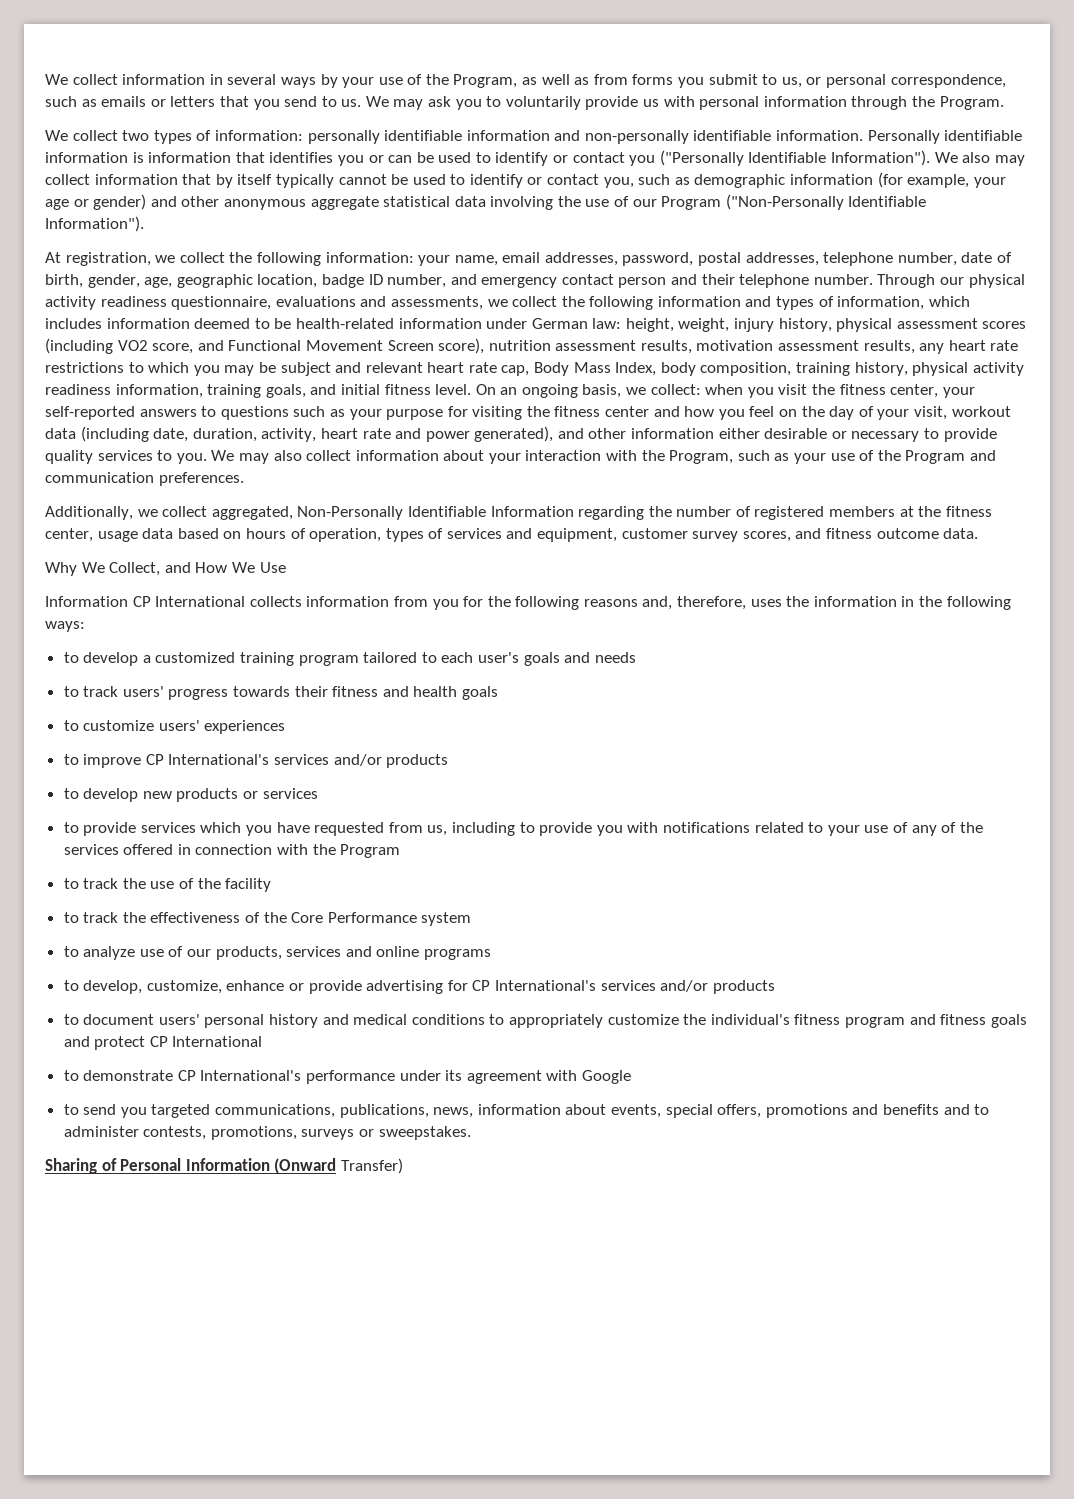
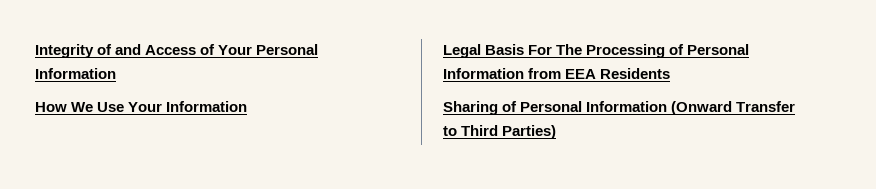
[45,74,1006,88] [45,96,1004,110] [45,130,1023,144] [45,150,1025,166] [45,172,1006,188] [45,194,927,210] [45,216,144,232] [45,252,1013,266] [45,274,1025,288] [45,296,970,310] [45,318,1027,332] [45,338,1019,354] [45,362,1024,376] [45,384,975,398] [45,406,1011,420] [45,426,997,442] [45,450,996,464] [45,472,244,486] [45,506,992,520] [45,528,979,542] [45,562,286,576] [45,596,1011,610] [45,621,85,632] [63,652,636,666] [63,686,499,700] [63,720,286,734] [63,754,449,768] [63,788,318,802] [63,822,983,836] [63,844,401,858] [63,878,272,892] [63,912,472,926] [63,946,492,960] [63,980,775,994] [63,1014,1027,1028] [63,1036,263,1050] [63,1070,632,1084] [63,1104,990,1118] [63,1126,471,1140] We collect information in several ways by your use of the Program, as well as from forms you submit to us, or personal correspondence, such as emails or letters that you send to us. We may ask you to voluntarily provide us with personal information through the Program. // We collect two types of information: personally identifiable information and non-personally identifiable information. Personally identifiable information is information that identifies you or can be used to identify or contact you ("Personally Identifiable Information"). We also may collect information that by itself typically cannot be used to identify or contact you, such as demographic information (for example, your age or gender) and other anonymous aggregate statistical data involving the use of our Program ("Non-Personally Identifiable Information"). // At registration, we collect the following information: your name, email addresses, password, postal addresses, telephone number, date of birth, gender, age, geographic location, badge ID number, and emergency contact person and their telephone number. Through our physical activity readiness questionnaire, evaluations and assessments, we collect the following information and types of information, which includes information deemed to be health-related information under German law: height, weight, injury history, physical assessment scores (including VO2 score, and Functional Movement Screen score), nutrition assessment results, motivation assessment results, any heart rate restrictions to which you may be subject and relevant heart rate cap, Body Mass Index, body composition, training history, physical activity readiness information, training goals, and initial fitness level. On an ongoing basis, we collect: when you visit the fitness center, your self-reported answers to questions such as your purpose for visiting the fitness center and how you feel on the day of your visit, workout data (including date, duration, activity, heart rate and power generated), and other information either desirable or necessary to provide quality services to you. We may also collect information about your interaction with the Program, such as your use of the Program and communication preferences. // Additionally, we collect aggregated, Non-Personally Identifiable Information regarding the number of registered members at the fitness center, usage data based on hours of operation, types of services and equipment, customer survey scores, and fitness outcome data. // Why We Collect, and How We Use // Information CP International collects information from you for the following reasons and, therefore, uses the information in the following ways: // to develop a customized training program tailored to each user's goals and needs // to track users' progress towards their fitness and health goals // to customize users' experiences // to improve CP International's services and/or products // to develop new products or services // to provide services which you have requested from us, including to provide you with notifications related to your use of any of the services offered in connection with the Program // to track the use of the facility // to track the effectiveness of the Core Performance system // to analyze use of our products, services and online programs // to develop, customize, enhance or provide advertising for CP International's services and/or products // to document users' personal history and medical conditions to appropriately customize the individual's fitness program and fitness goals and protect CP International // to demonstrate CP International's performance under its agreement with Google // to send you targeted communications, publications, news, information about events, special offers, promotions and benefits and to administer contests, promotions, surveys or sweepstakes. -> [35,44,319,58] [35,68,116,79] [35,101,248,112] [443,44,750,58] [443,68,671,79] Integrity of and Access of Your Personal Information // How We Use Your Information // Legal Basis For The Processing of Personal Information from EEA Residents
[340,1158,403,1174] Transfer) -> [736,101,796,112] [443,125,557,139] Transfer to Third Parties)

